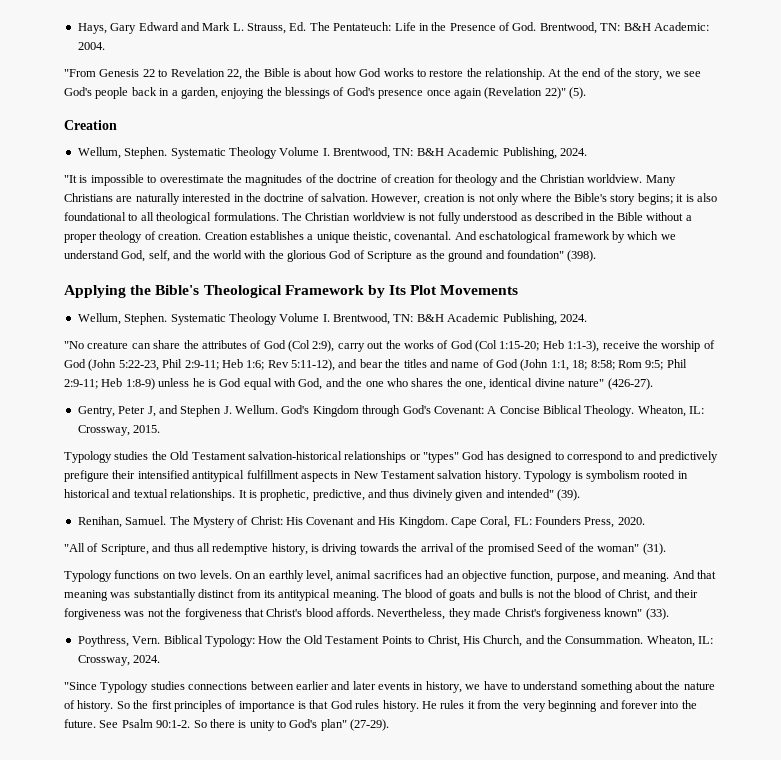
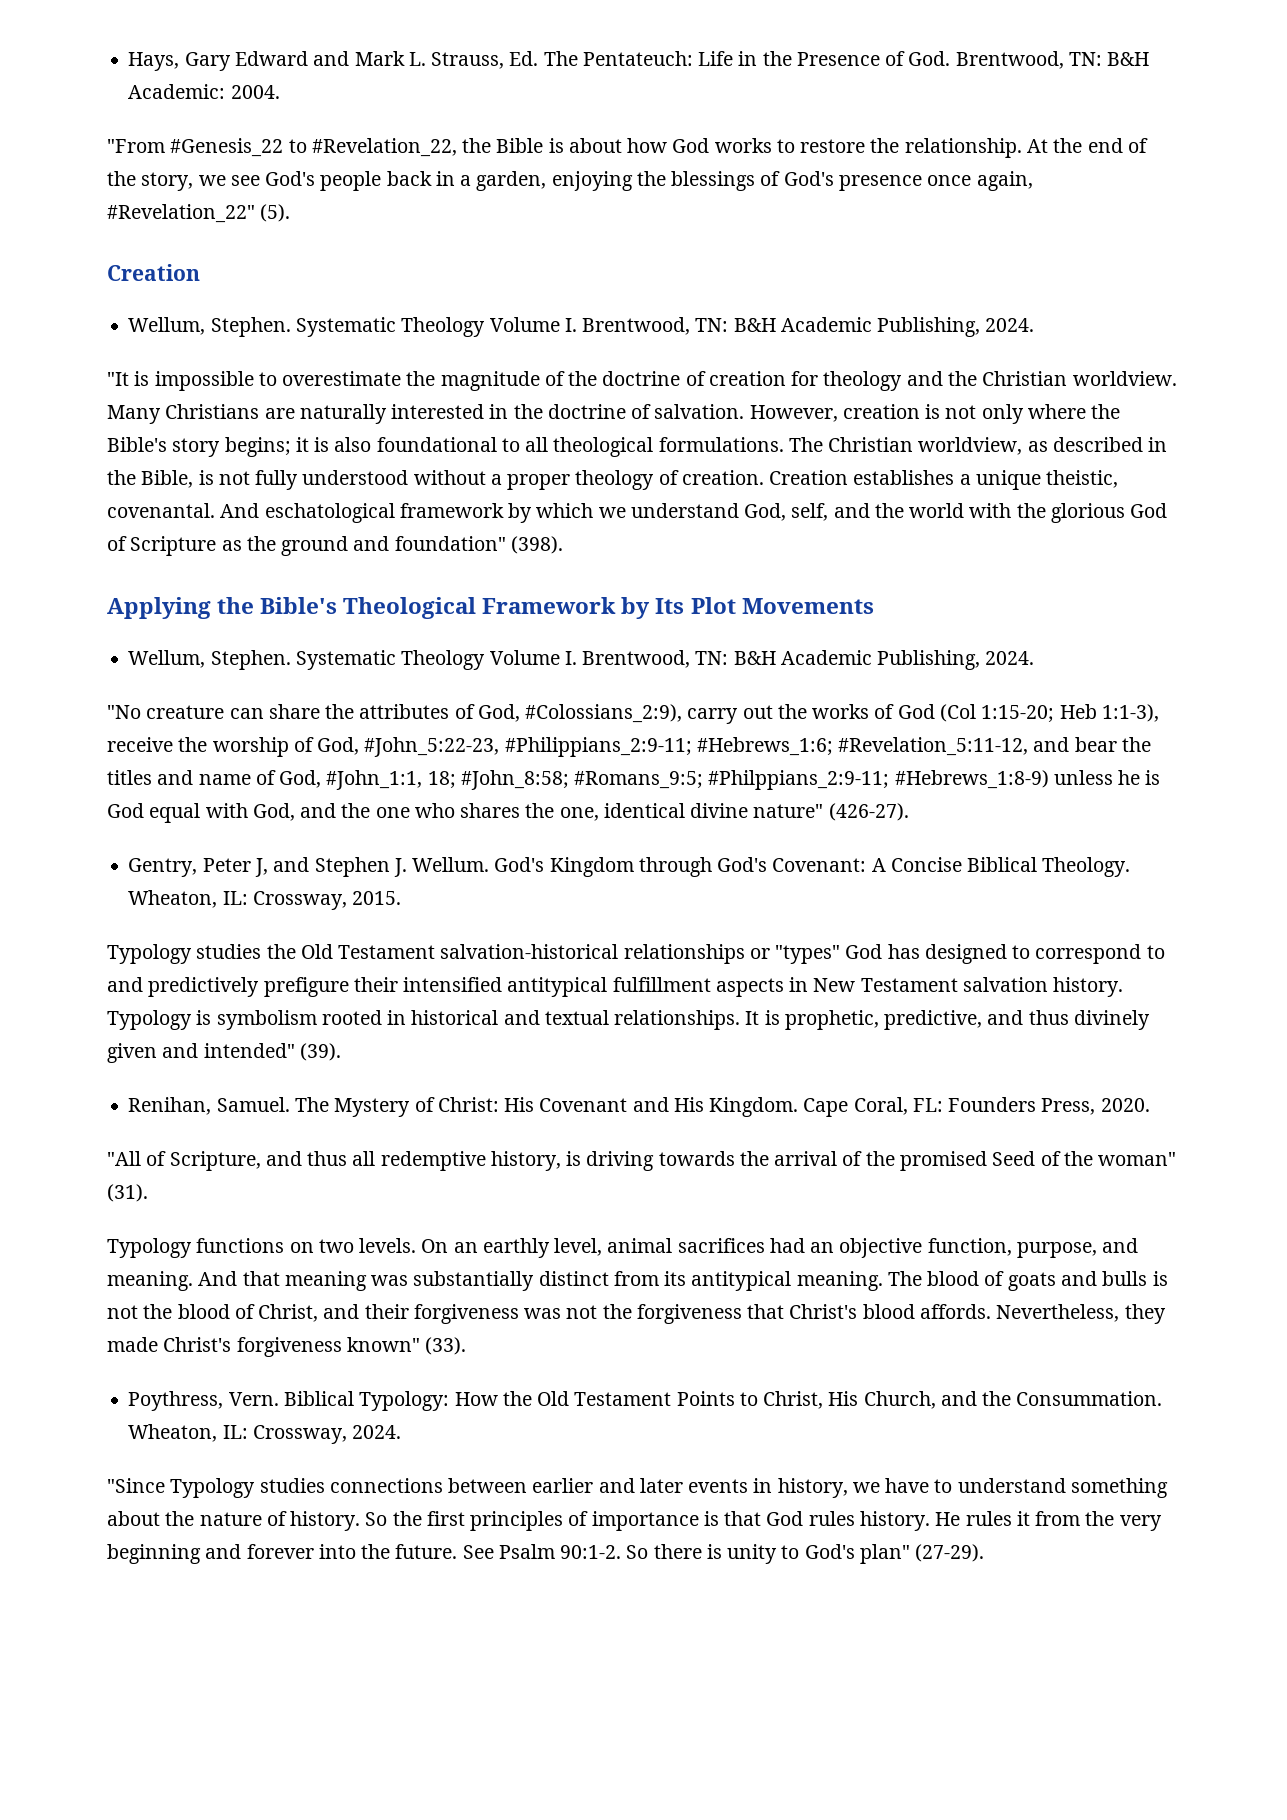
[99,68,242,80] Genesis 22 to Revelation 22, -> [170,138,457,157] #Genesis_22 to #Revelation_22,
[453,87,566,99] again (Revelation 22)" -> [976,171,1033,191] [107,204,255,223] again, #Revelation_22"
[245,174,303,186] magnitudes -> [440,371,540,391] magnitude
[352,212,643,224] worldview is not fully understood as described in the Bible -> [918,437,1168,455] [107,470,409,490] worldview, as described in the Bible, is not fully understood
[263,340,335,352] God (Col 2:9), -> [477,704,683,723] God, #Colossians_2:9),
[64,359,335,371] God (John 5:22-23, Phil 2:9-11; Heb 1:6; Rev 5:11-12), -> [317,737,1029,757] God, #John_5:22-23, #Philippians_2:9-11; #Hebrews_1:6; #Revelation_5:11-12,
[496,359,687,371] [64,378,155,390] God (John 1:1, 18; 8:58; Rom 9:5; Phil 2:9-11; Heb 1:8-9) -> [279,770,1049,790] God, #John_1:1, 18; #John_8:58; #Romans_9:5; #Philppians_2:9-11; #Hebrews_1:8-9)

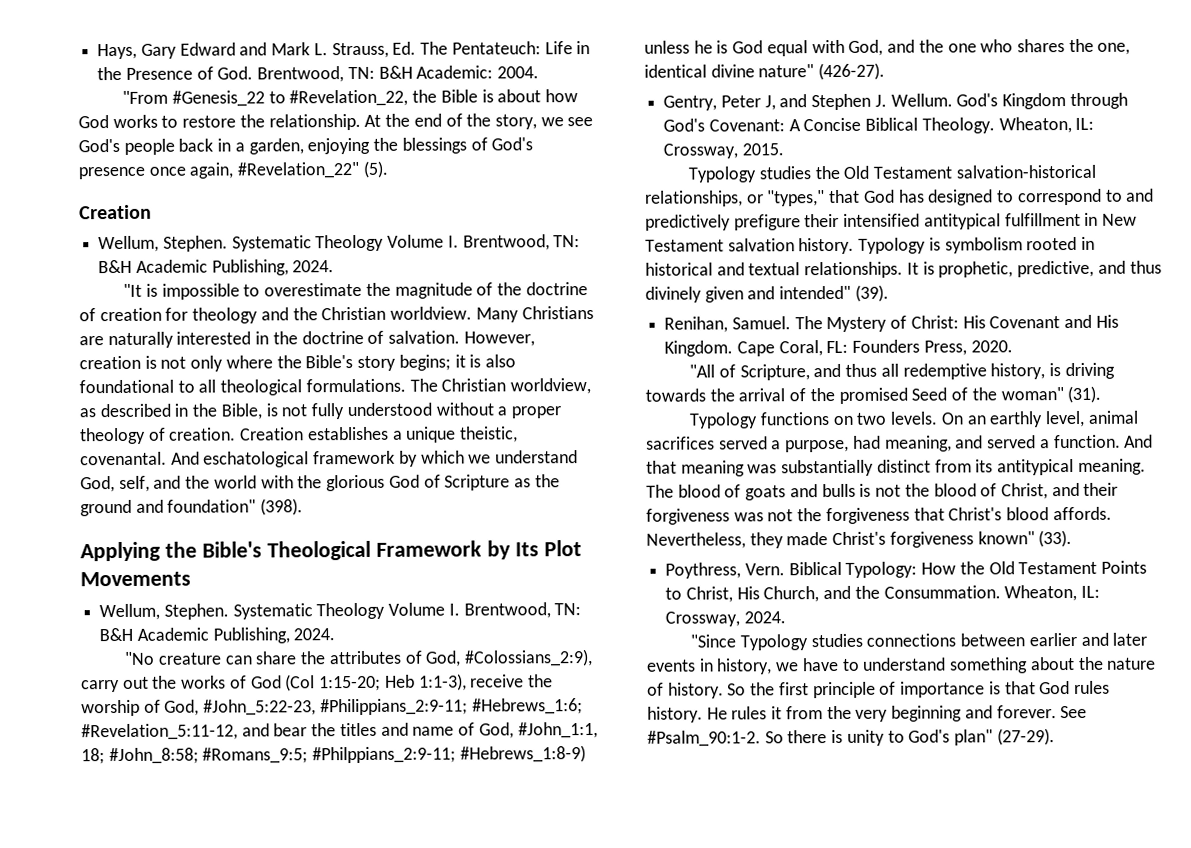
[623,944,841,964] relationships or "types" -> [645,189,861,207] relationships, or "types," that
[715,978,784,997] aspects -> (1081, 219) none
[769,1238,1139,1258] [107,1271,193,1291] had an objective function, purpose, and meaning. -> [718,434,1121,453] served a purpose, had meaning, and served a function.
[470,1511,564,1531] principles -> [812,681,876,699] principle
[246,1544,622,1559] forever into the future. See Psalm 90:1-2. -> [996,705,1088,719] [647,730,761,747] forever. See #Psalm_90:1-2.

